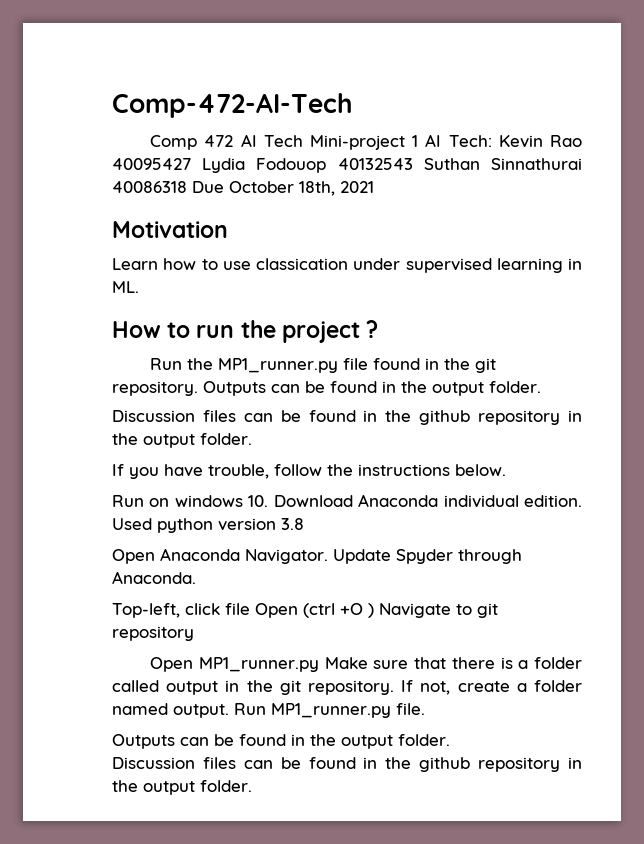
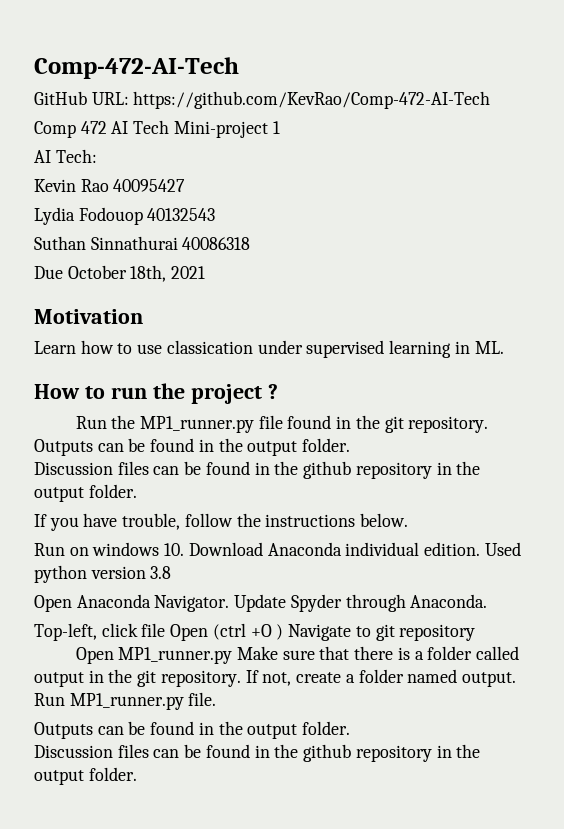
(353, 105) none -> [34,91,491,109] // GitHub URL: https://github.com/KevRao/Comp-472-AI-Tech
(419, 141) none -> (280, 127) //
(492, 141) none -> (97, 156) //
(191, 164) none -> (186, 185) //
(413, 164) none -> (216, 214) //
(187, 187) none -> (251, 243) //

